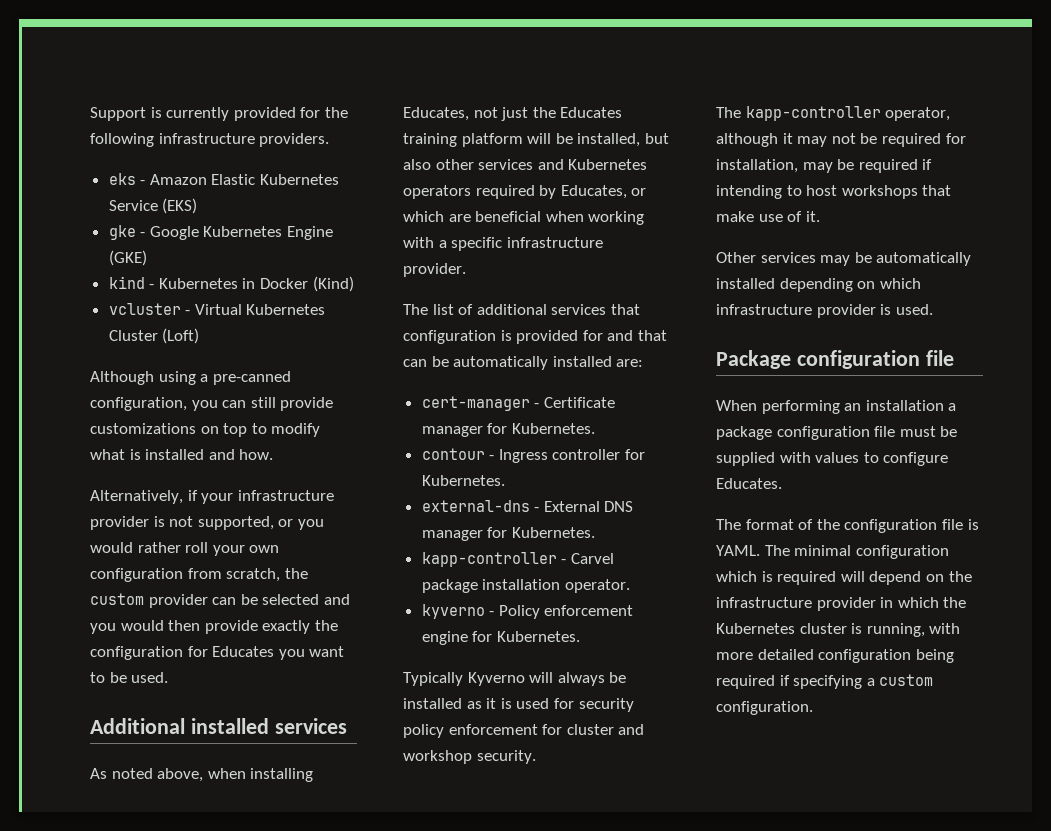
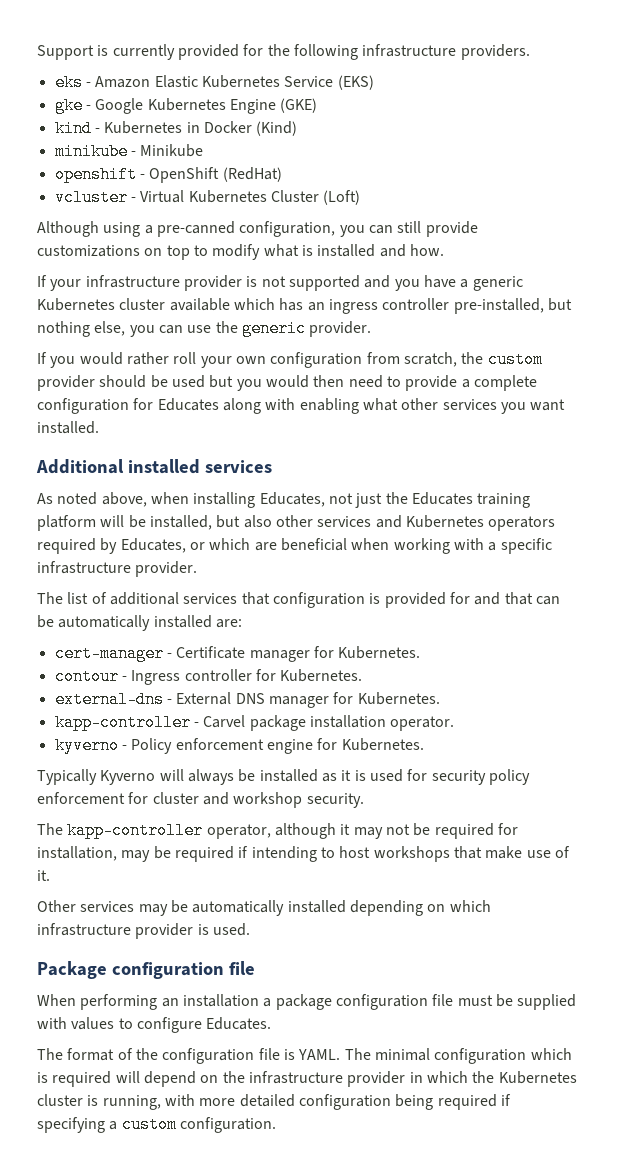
(354, 284) none -> [54,143,204,160] [54,166,282,183] // minikube - Minikube // openshift - OpenShift (RedHat)
[90,490,198,504] Alternatively, if -> [37,275,47,287] If
[197,516,294,530] supported, or -> [288,275,523,291] [37,298,572,314] [37,320,372,337] [37,352,47,364] supported and you have a generic Kubernetes cluster available which has an ingress controller pre-installed, but nothing else, you can use the generic provider. // If
[212,594,350,605] [90,620,338,634] [90,646,345,660] [90,672,169,683] can be selected and you would then provide exactly the configuration for Educates you want to be used. -> [99,375,537,391] [37,398,566,414] [37,421,99,434] should be used but you would then need to provide a complete configuration for Educates along with enabling what other services you want installed.

